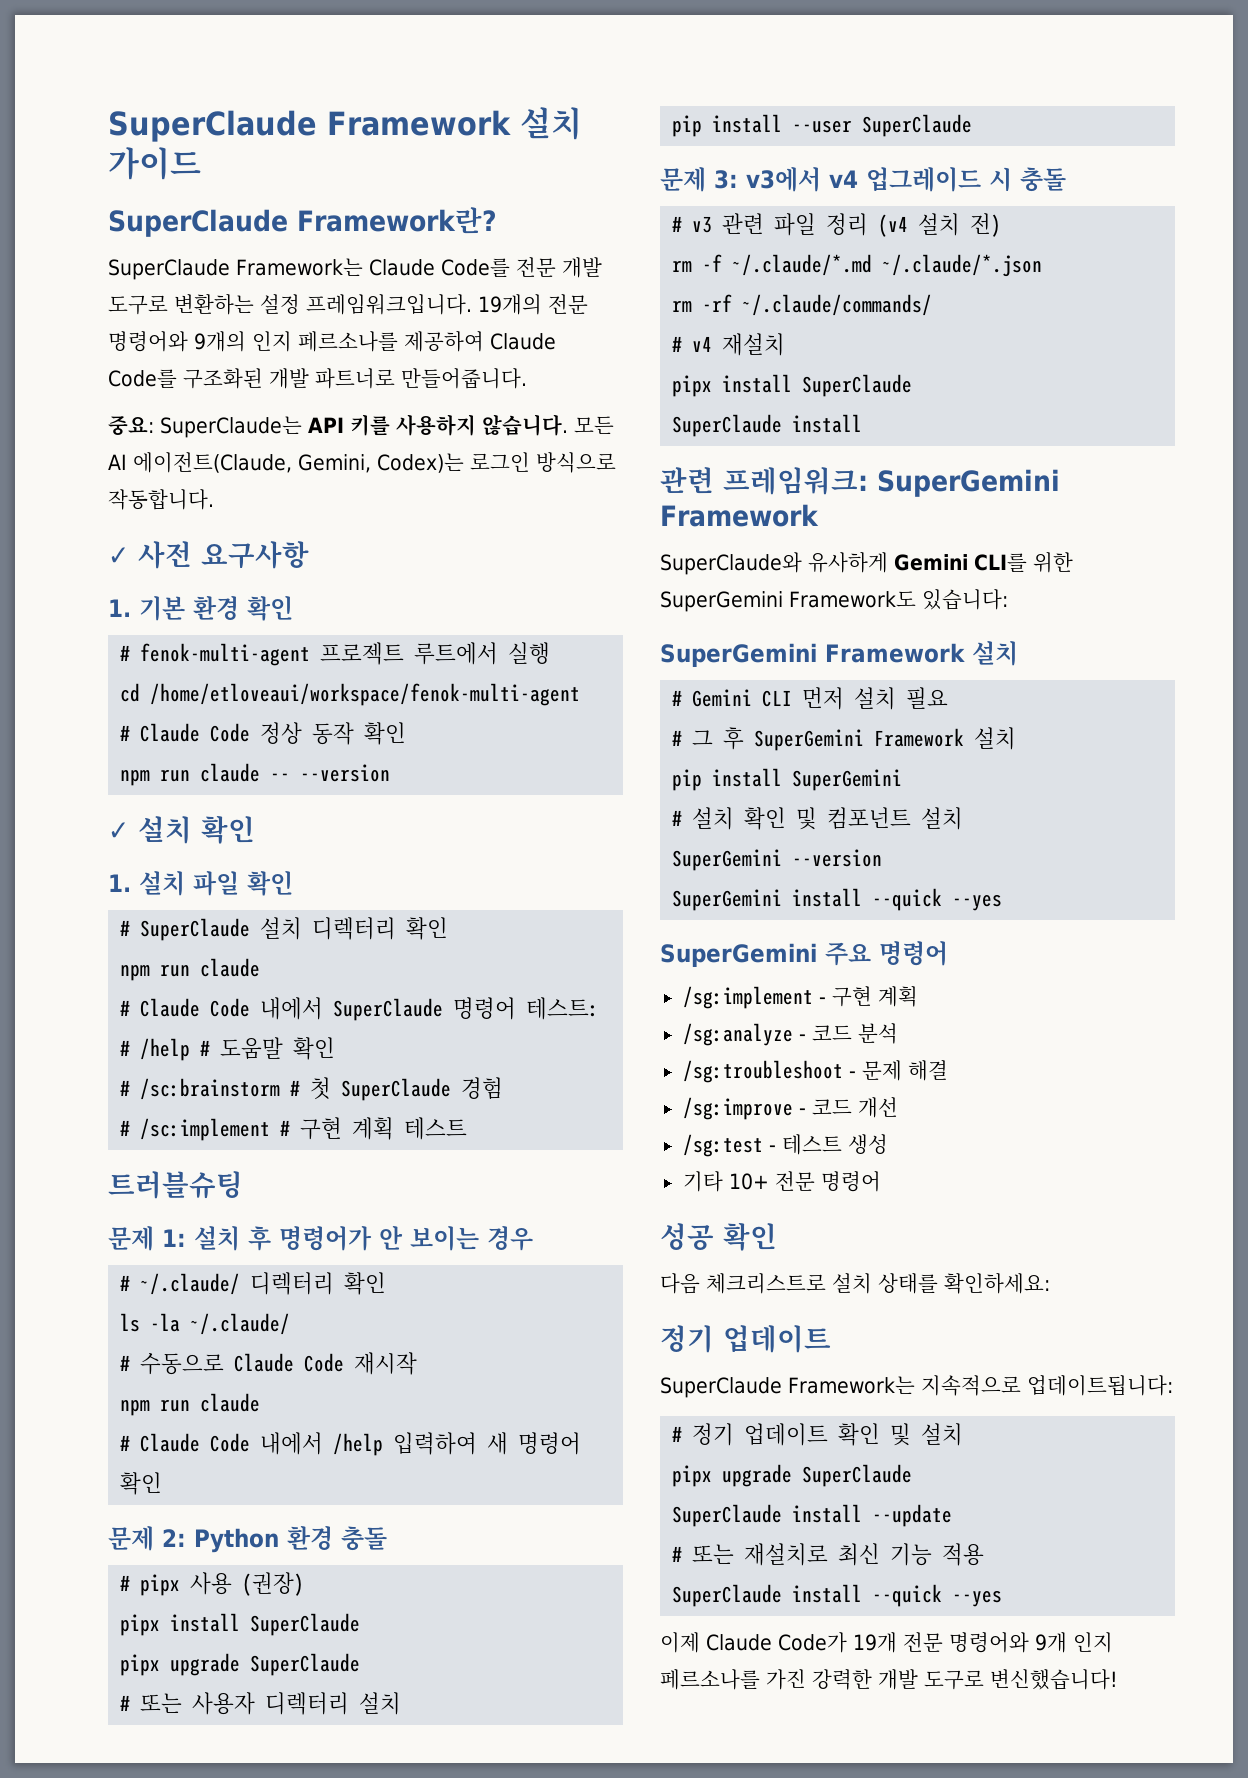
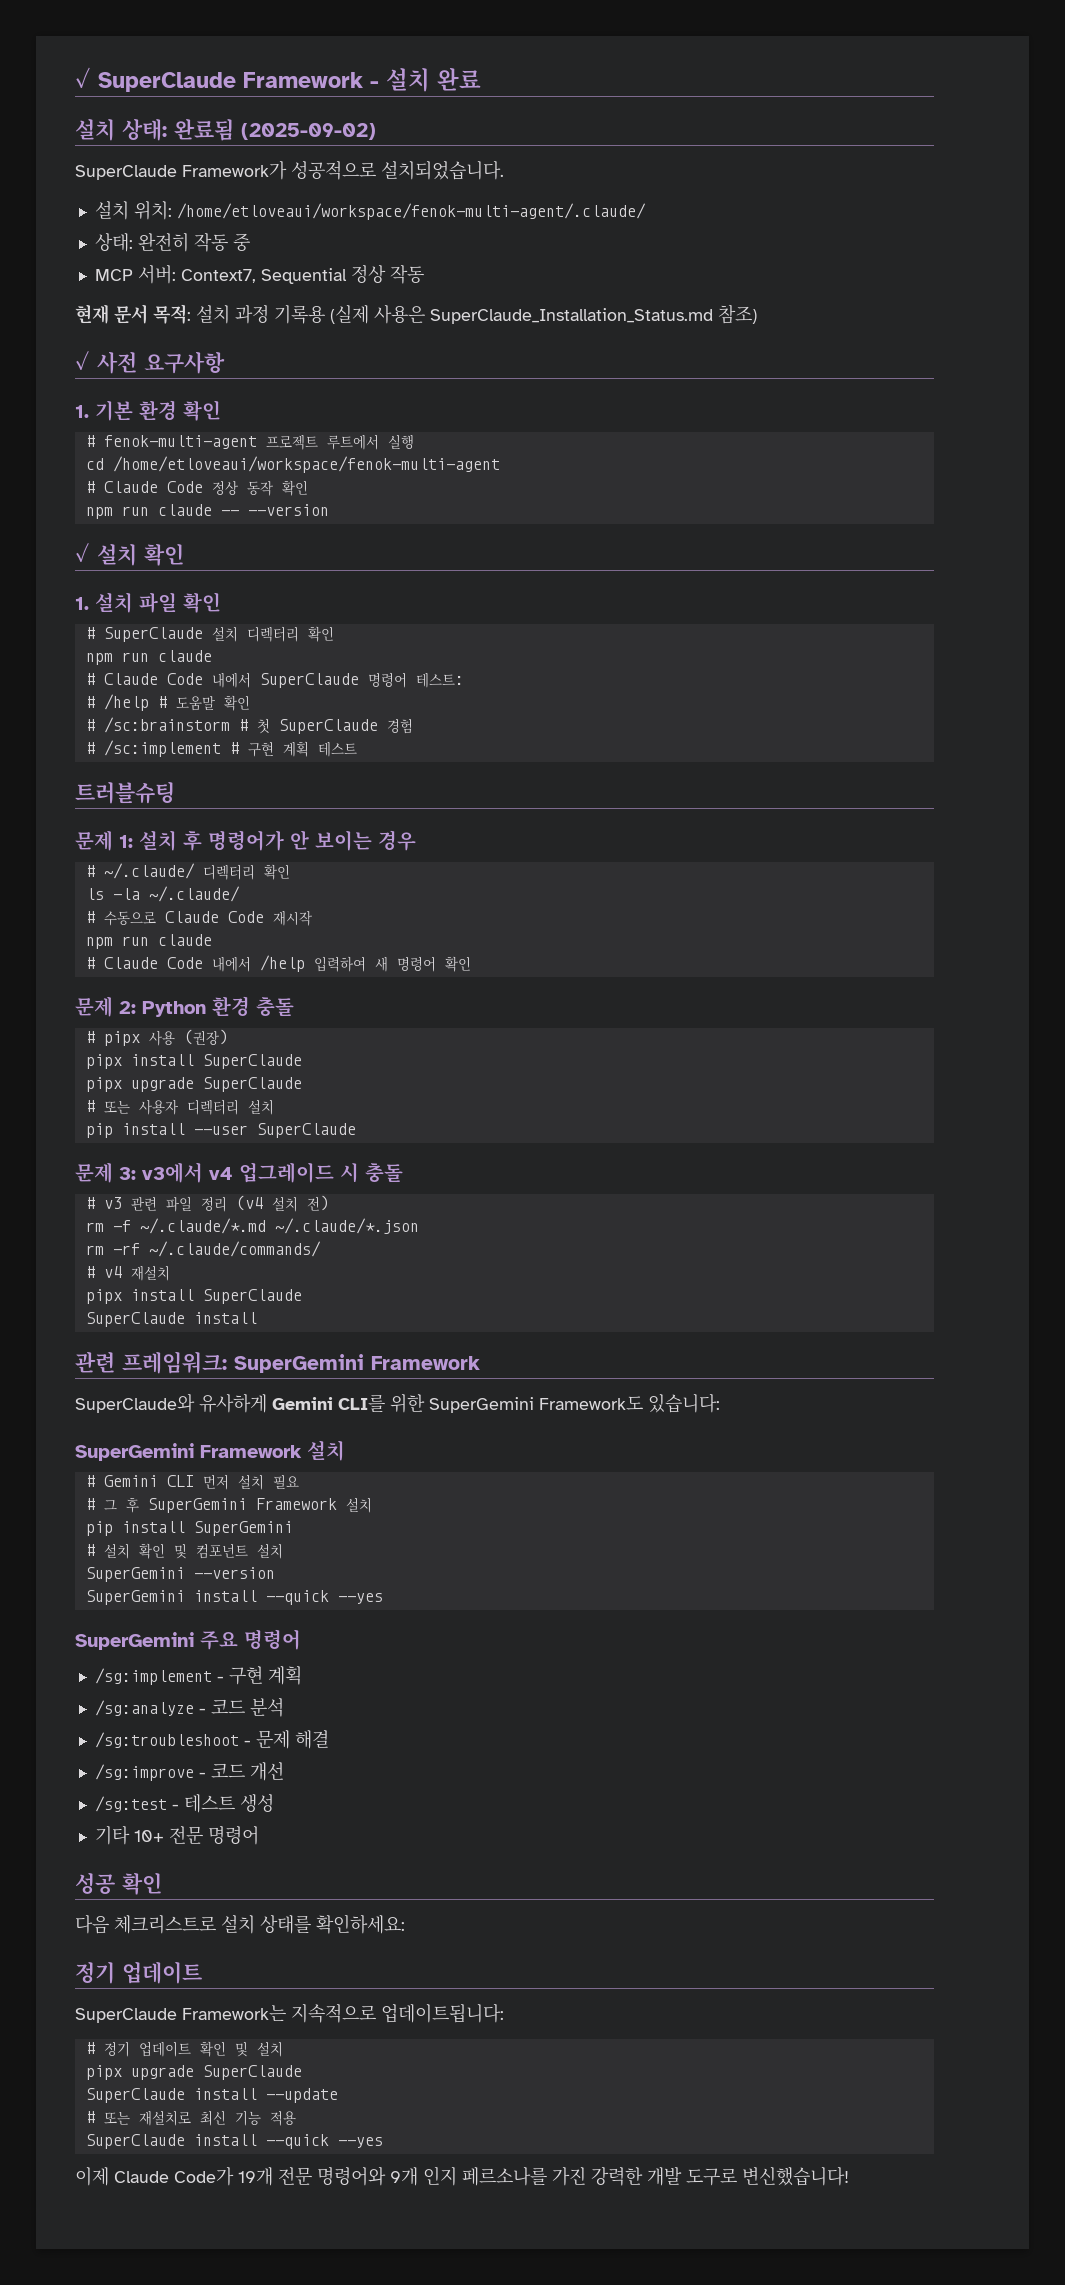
(108, 126) none -> [75,67,91,88] ✓
[519,107,582,140] [108,147,201,180] [108,207,497,237] [108,257,602,280] [108,294,588,315] [108,331,556,352] [108,368,527,389] [108,414,614,438] [108,452,616,473] [108,489,214,510] 설치 가이드 // SuperClaude Framework란? // SuperClaude Framework는 Claude Code를 전문 개발 도구로 변환하는 설정 프레임워크입니다. 19개의 전문 명령어와 9개의 인지 페르소나를 제공하여 Claude Code를 구조화된 개발 파트너로 만들어줍니다. // 중요: SuperClaude는 API 키를 사용하지 않습니다. 모든 AI 에이전트(Claude, Gemini, Codex)는 로그인 방식으로 작동합니다. -> [370,68,481,92] [75,118,376,141] [75,160,504,180] [94,201,646,220] [94,232,250,252] [94,265,424,284] [75,304,757,324] - 설치 완료 // 설치 상태: 완료됨 (2025-09-02) // SuperClaude Framework가 성공적으로 설치되었습니다. // 설치 위치: /home/etloveaui/workspace/fenok-multi-agent/.claude/ // 상태: 완전히 작동 중 // MCP 서버: Context7, Sequential 정상 작동 // 현재 문서 목적: 설치 과정 기록용 (실제 사용은 SuperClaude_Installation_Status.md 참조)

